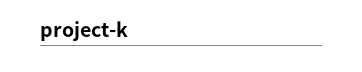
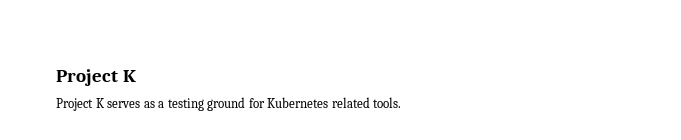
[40,21,128,41] project-k -> [56,69,136,86] [56,97,402,111] Project K // Project K serves as a testing ground for Kubernetes related tools.

